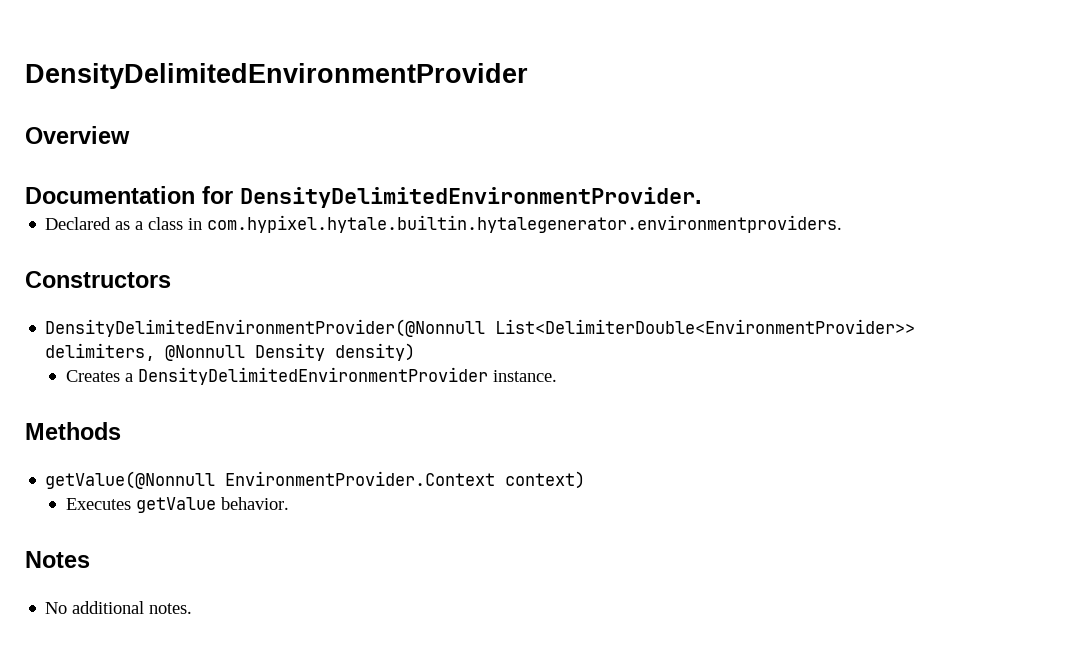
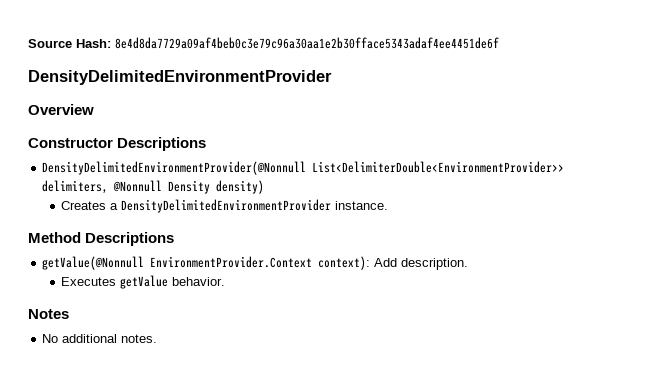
(25, 76) none -> [28,37,499,49] Source Hash: 8e4d8da7729a09af4beb0c3e79c96a30aa1e2b30fface5343adaf4ee4451de6f //
[25,186,702,208] [45,215,843,233] [25,271,171,288] Documentation for DensityDelimitedEnvironmentProvider. // Declared as a class in com.hypixel.hytale.builtin.hytalegenerator.environmentproviders. // Constructors -> [28,137,207,151] Constructor Descriptions
[25,422,121,440] Methods -> [28,232,175,246] Method Descriptions
[505,471,586,489] context) -> [318,256,469,270] context): Add description.

